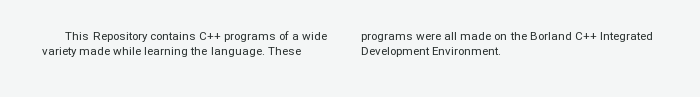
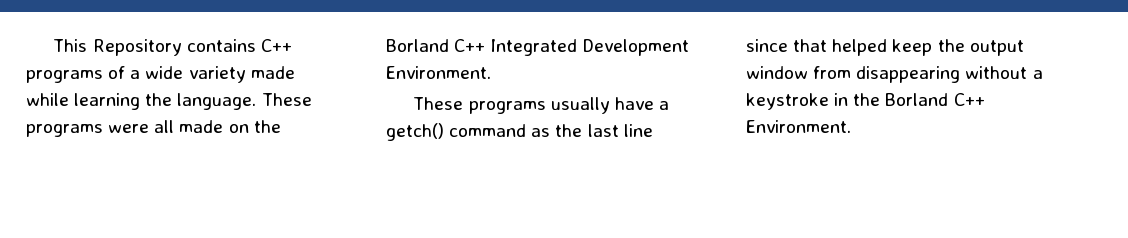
(502, 51) none -> [413,97,669,114] [386,123,653,141] [746,39,1024,56] [746,66,1043,83] [746,93,985,110] [746,120,851,133] // These programs usually have a getch() command as the last line since that helped keep the output window from disappearing without a keystroke in the Borland C++ Environment.

